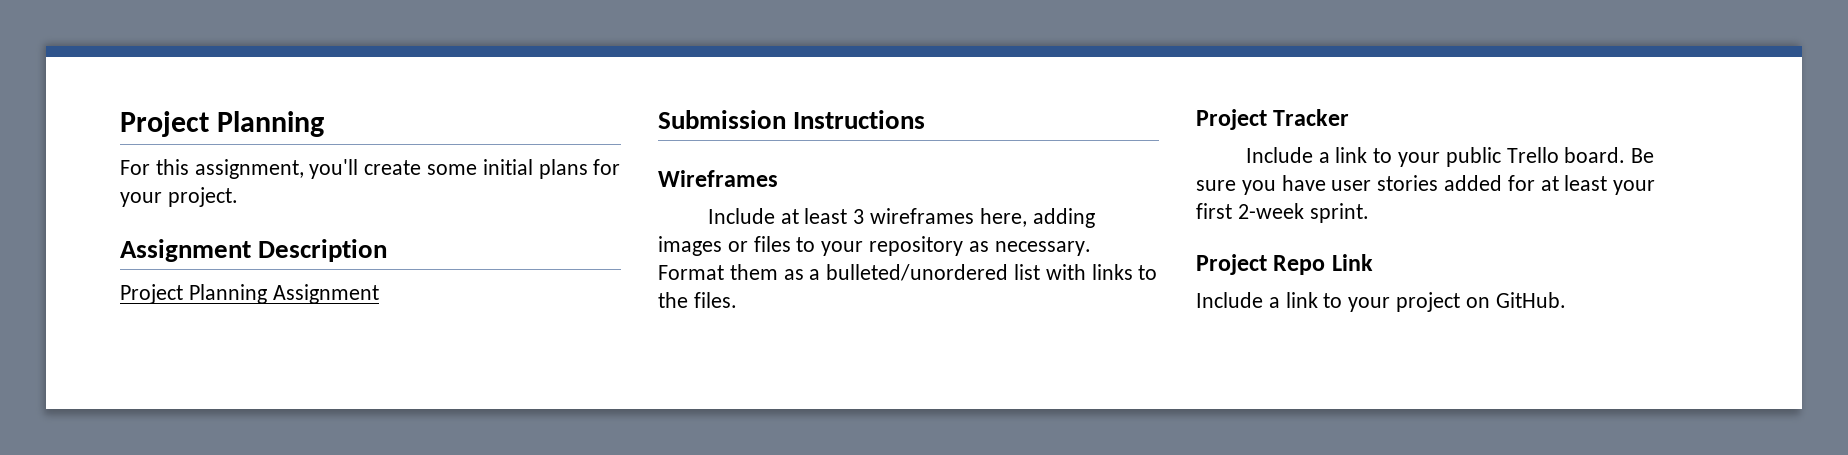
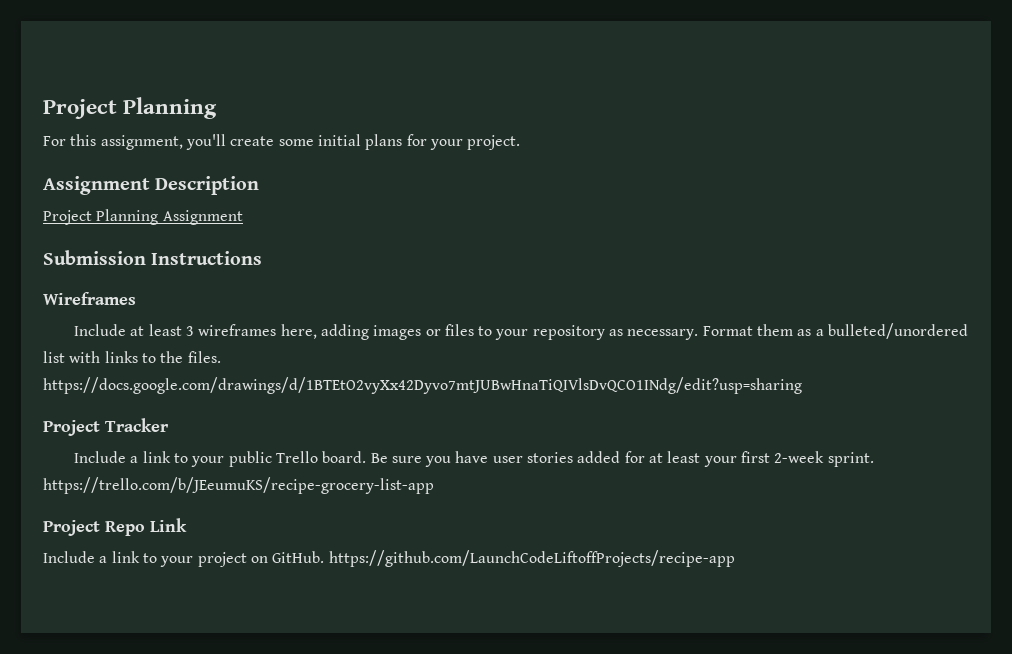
(737, 300) none -> [43,377,802,394] https://docs.google.com/drawings/d/1BTEtO2vyXx42Dyvo7mtJUBwHnaTiQIVlsDvQCO1INdg/edit?usp=sharing
(1369, 213) none -> [43,477,434,494] https://trello.com/b/JEeumuKS/recipe-grocery-list-app
(1566, 300) none -> [328,550,735,567] https://github.com/LaunchCodeLiftoffProjects/recipe-app

